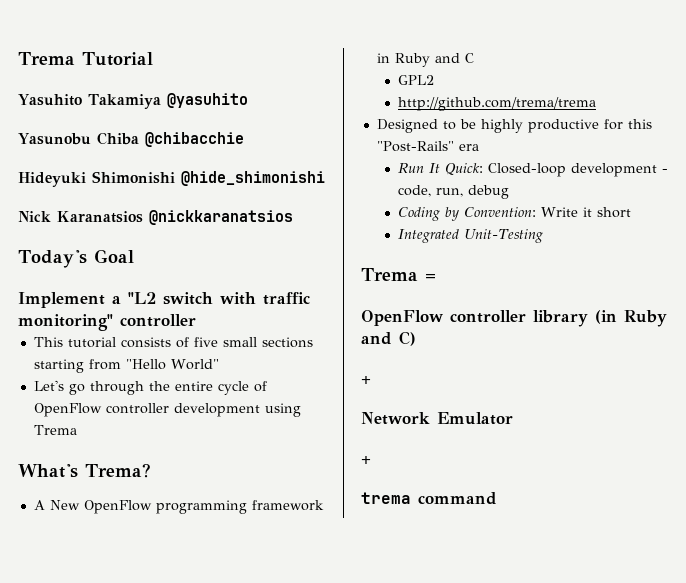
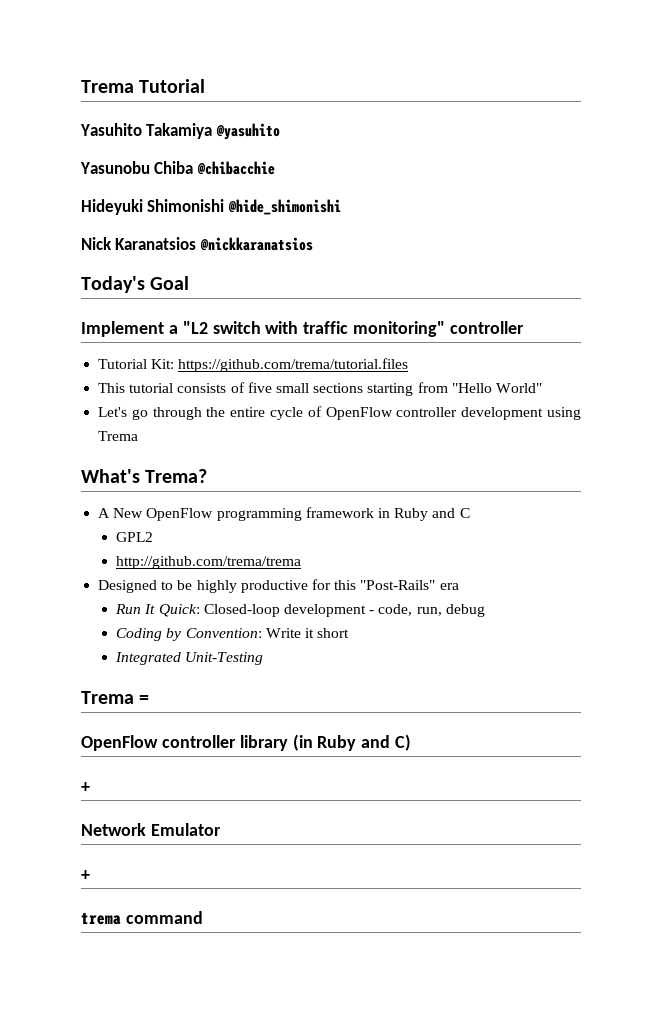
(196, 320) none -> [98,358,409,372] // Tutorial Kit: https://github.com/trema/tutorial.files

